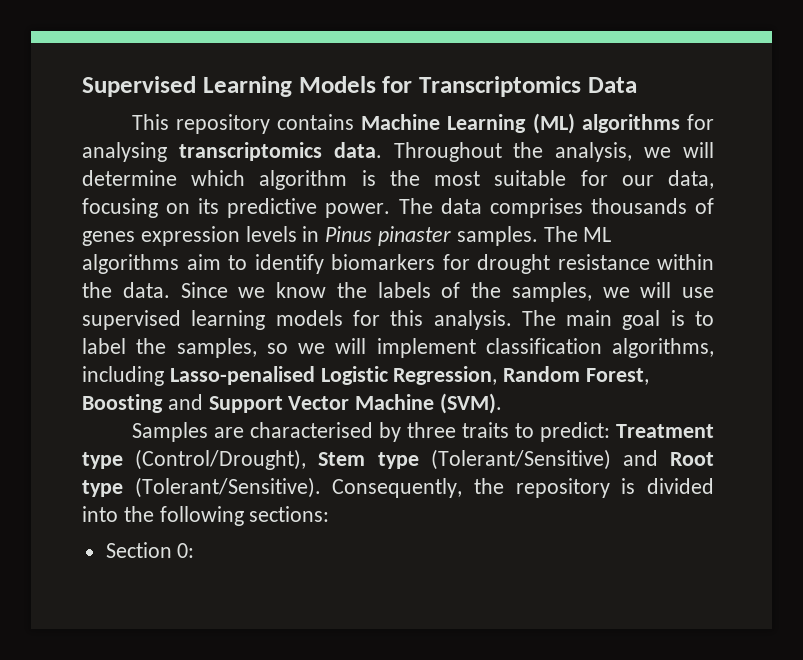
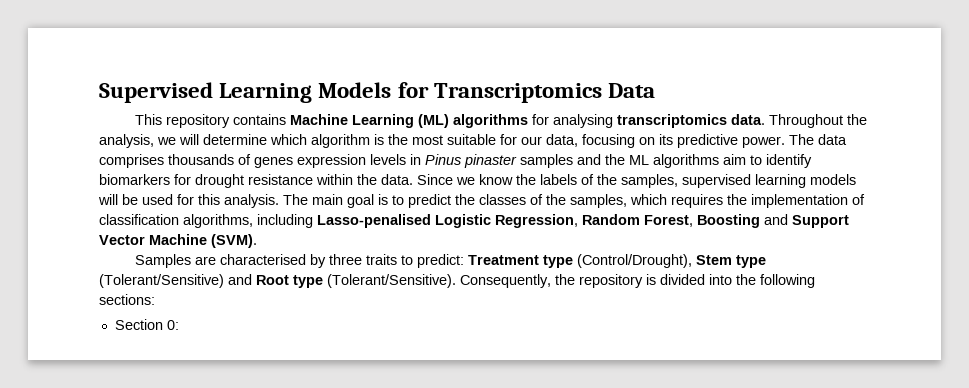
[456,226,578,246] samples. The -> [520,154,625,168] samples and the
[602,282,714,298] [82,310,343,330] we will use supervised learning models -> [682,174,856,188] [98,194,173,205] supervised learning models will be used
[82,338,476,358] label the samples, so we will implement -> [408,194,865,208] predict the classes of the samples, which requires the implementation of

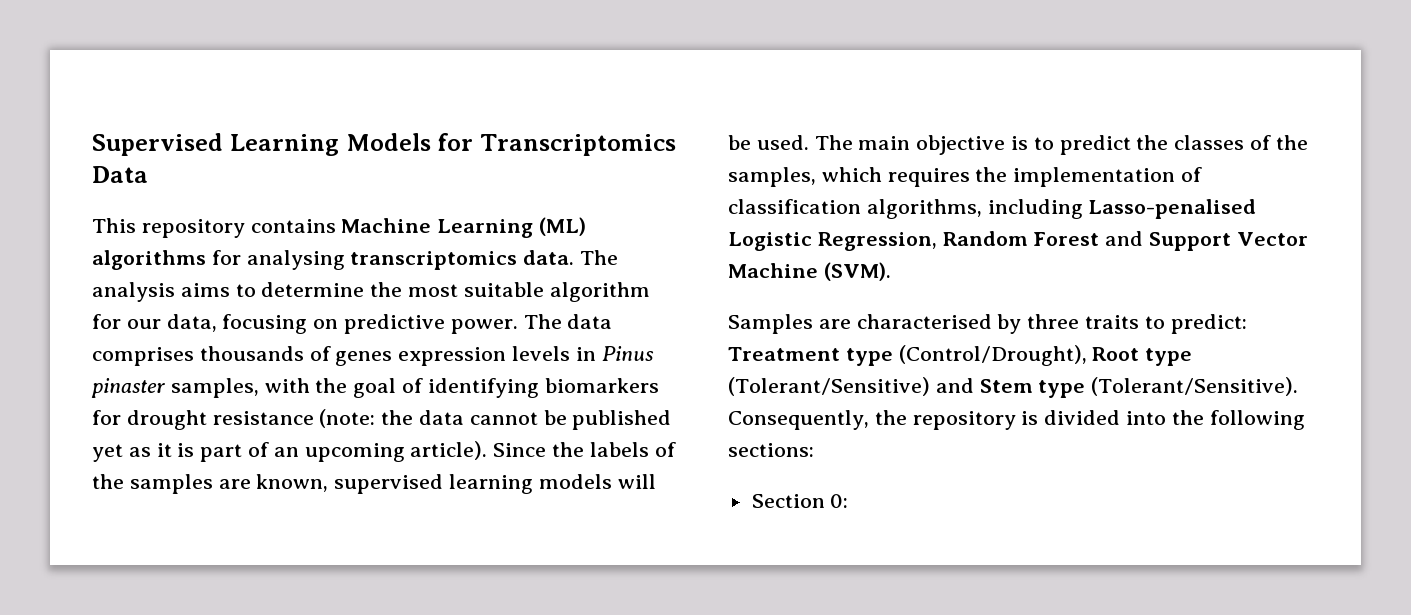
[769,114,868,128] [99,134,384,148] Throughout the analysis, we will determine which algorithm is -> [580,250,619,265] [92,282,365,302] The analysis aims to determine
(496, 139) none -> [549,282,650,302] algorithm
[659,134,673,145] its -> (339, 324) none
[520,154,812,168] [99,174,513,188] samples and the ML algorithms aim to identify biomarkers for drought resistance within the data. Since we know -> [170,378,659,398] [92,409,672,430] [92,441,547,462] samples, with the goal of identifying biomarkers for drought resistance (note: the data cannot be published yet as it is part of an upcoming article). Since
[621,174,678,188] samples, -> [129,474,329,494] samples are known,
[142,194,279,208] used for this analysis. -> [756,135,809,150] used.
[347,194,374,208] goal -> [916,135,1006,155] objective
[644,214,760,228] Forest, Boosting -> [1033,232,1100,246] Forest
[696,255,733,265] Stem -> [1092,347,1140,361] Root
[256,275,289,285] Root -> [979,379,1033,393] Stem

